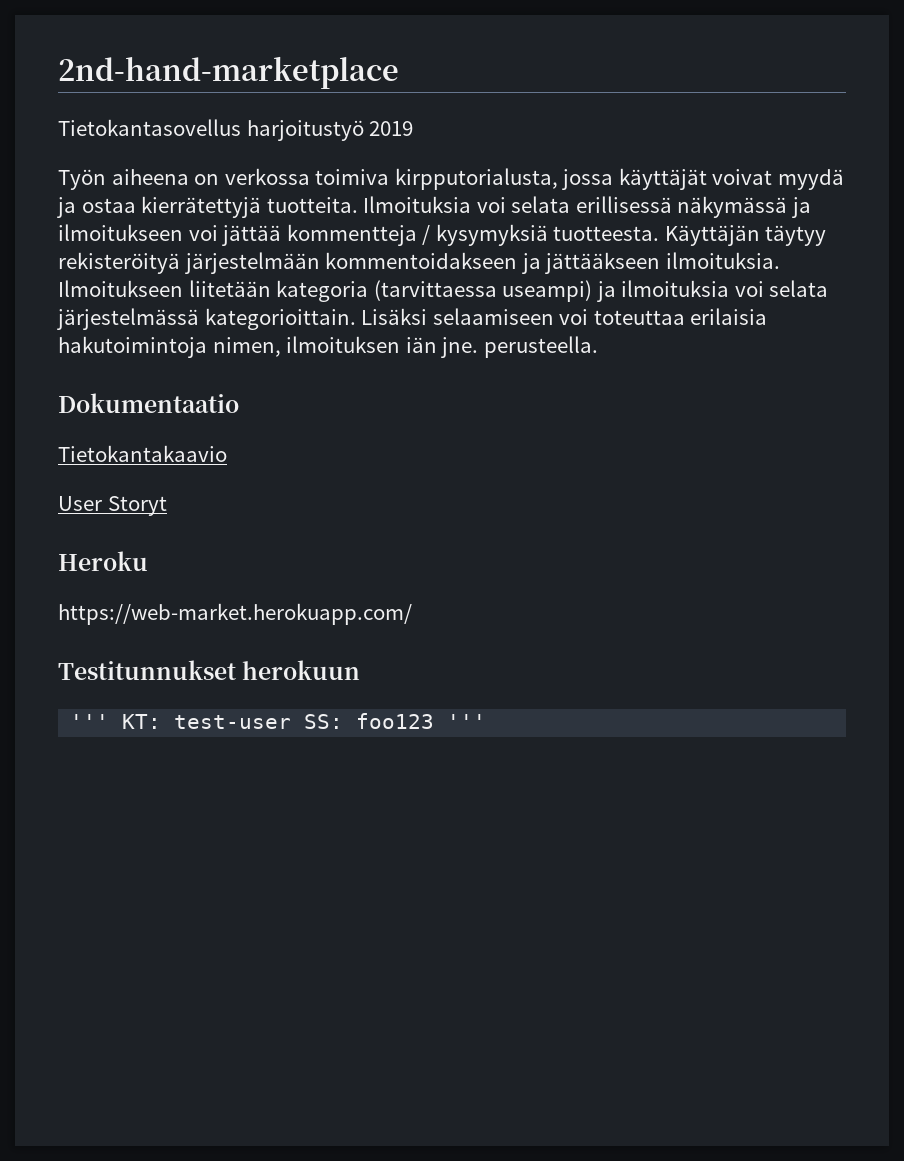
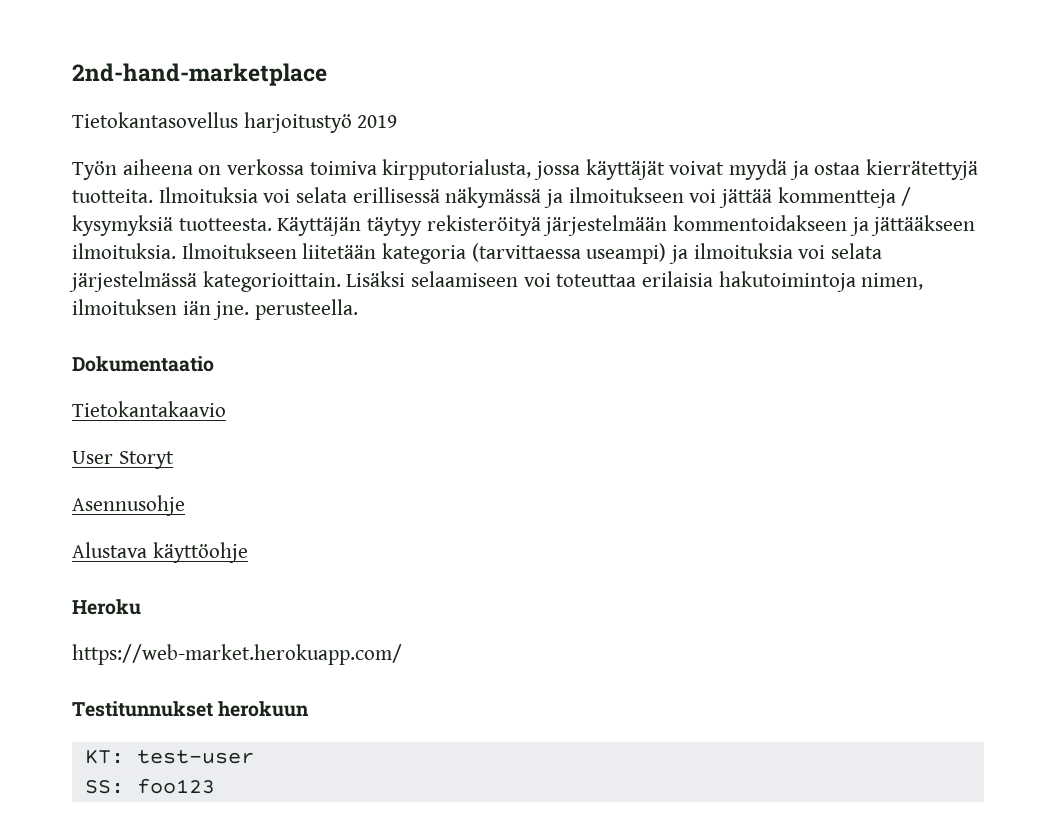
(167, 506) none -> [72,495,185,516] [72,542,248,563] // Asennusohje // Alustava käyttöohje
[70,714,110,729] ''' -> (310, 709) none
(292, 722) none -> (254, 757) //
[447,714,487,729] ''' -> (215, 786) none

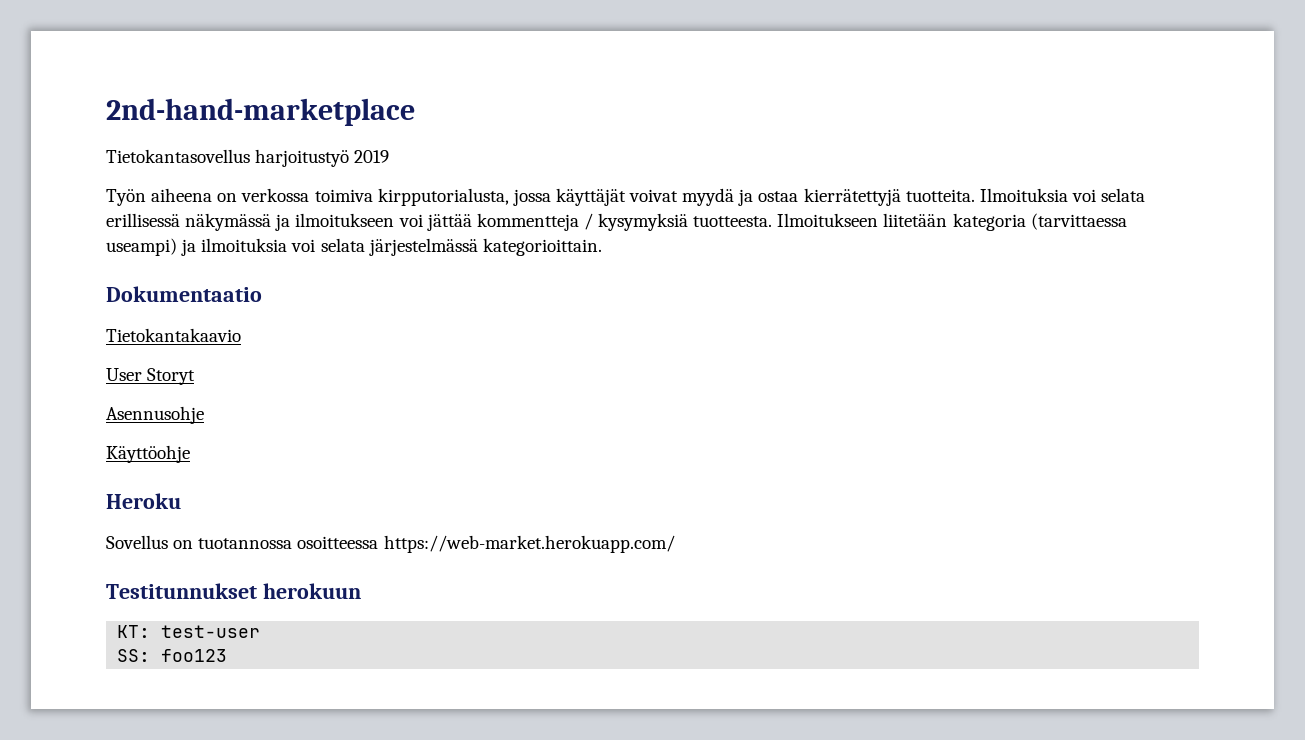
[277,215,976,236] [72,243,176,259] Käyttäjän täytyy rekisteröityä järjestelmään kommentoidakseen ja jättääkseen ilmoituksia. -> (773, 221) none
[346,271,924,292] [72,299,359,320] Lisäksi selaamiseen voi toteuttaa erilaisia hakutoimintoja nimen, ilmoituksen iän jne. perusteella. -> (602, 247) none
[72,542,248,563] Alustava käyttöohje -> [106,445,190,463] Käyttöohje
(141, 607) none -> [106,535,379,549] Sovellus on tuotannossa osoitteessa

